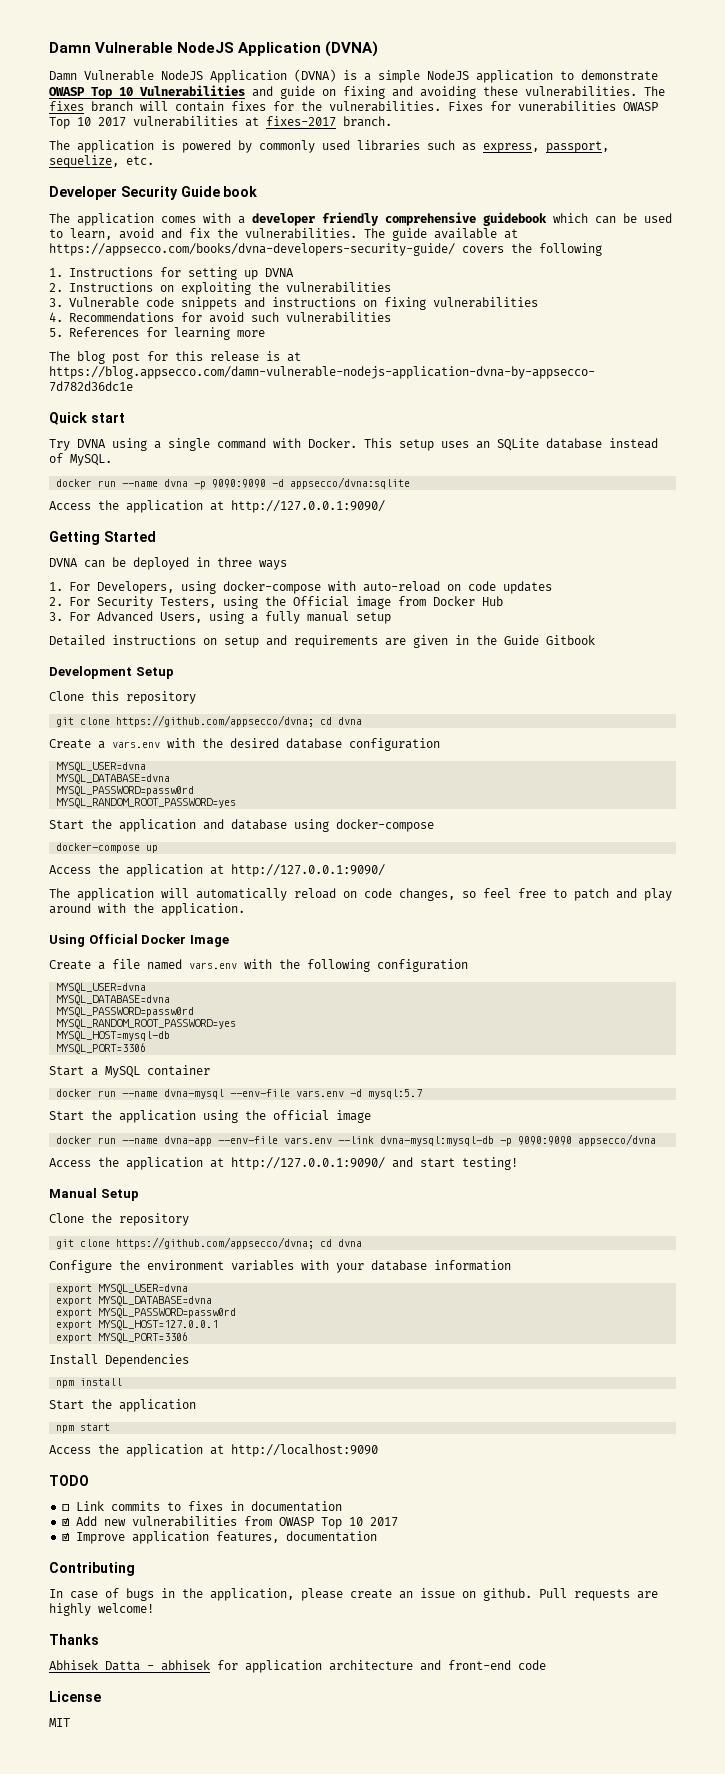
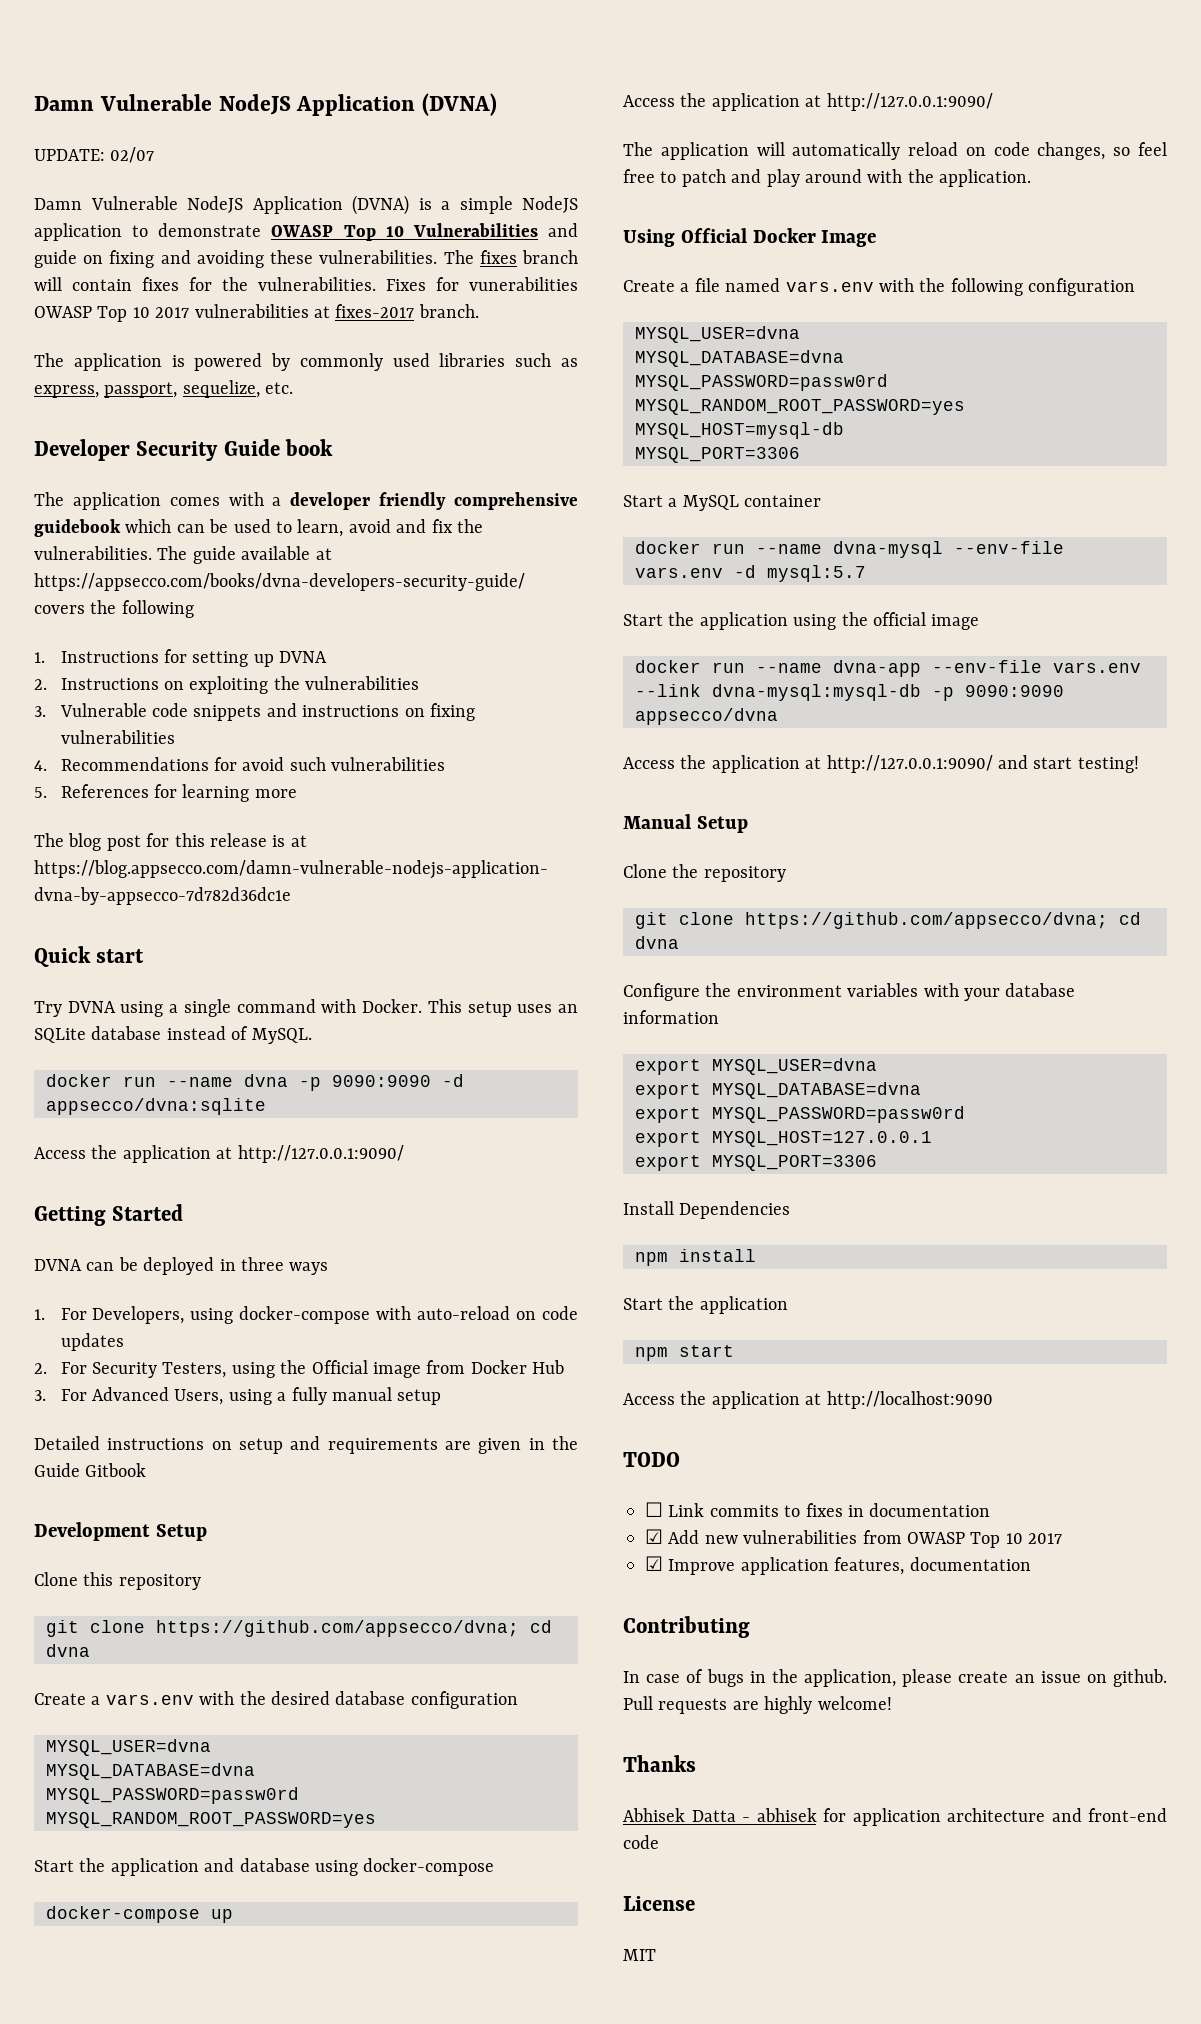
[49,41,379,57] Damn Vulnerable NodeJS Application (DVNA) -> [34,93,497,116] [34,147,155,163] Damn Vulnerable NodeJS Application (DVNA) // UPDATE: 02/07

